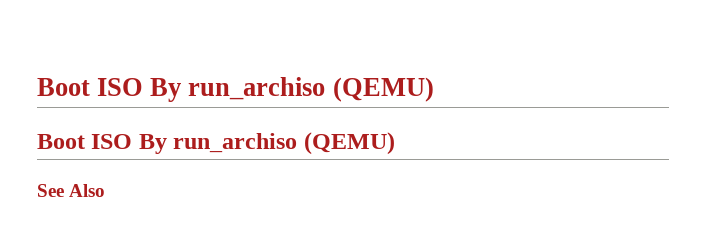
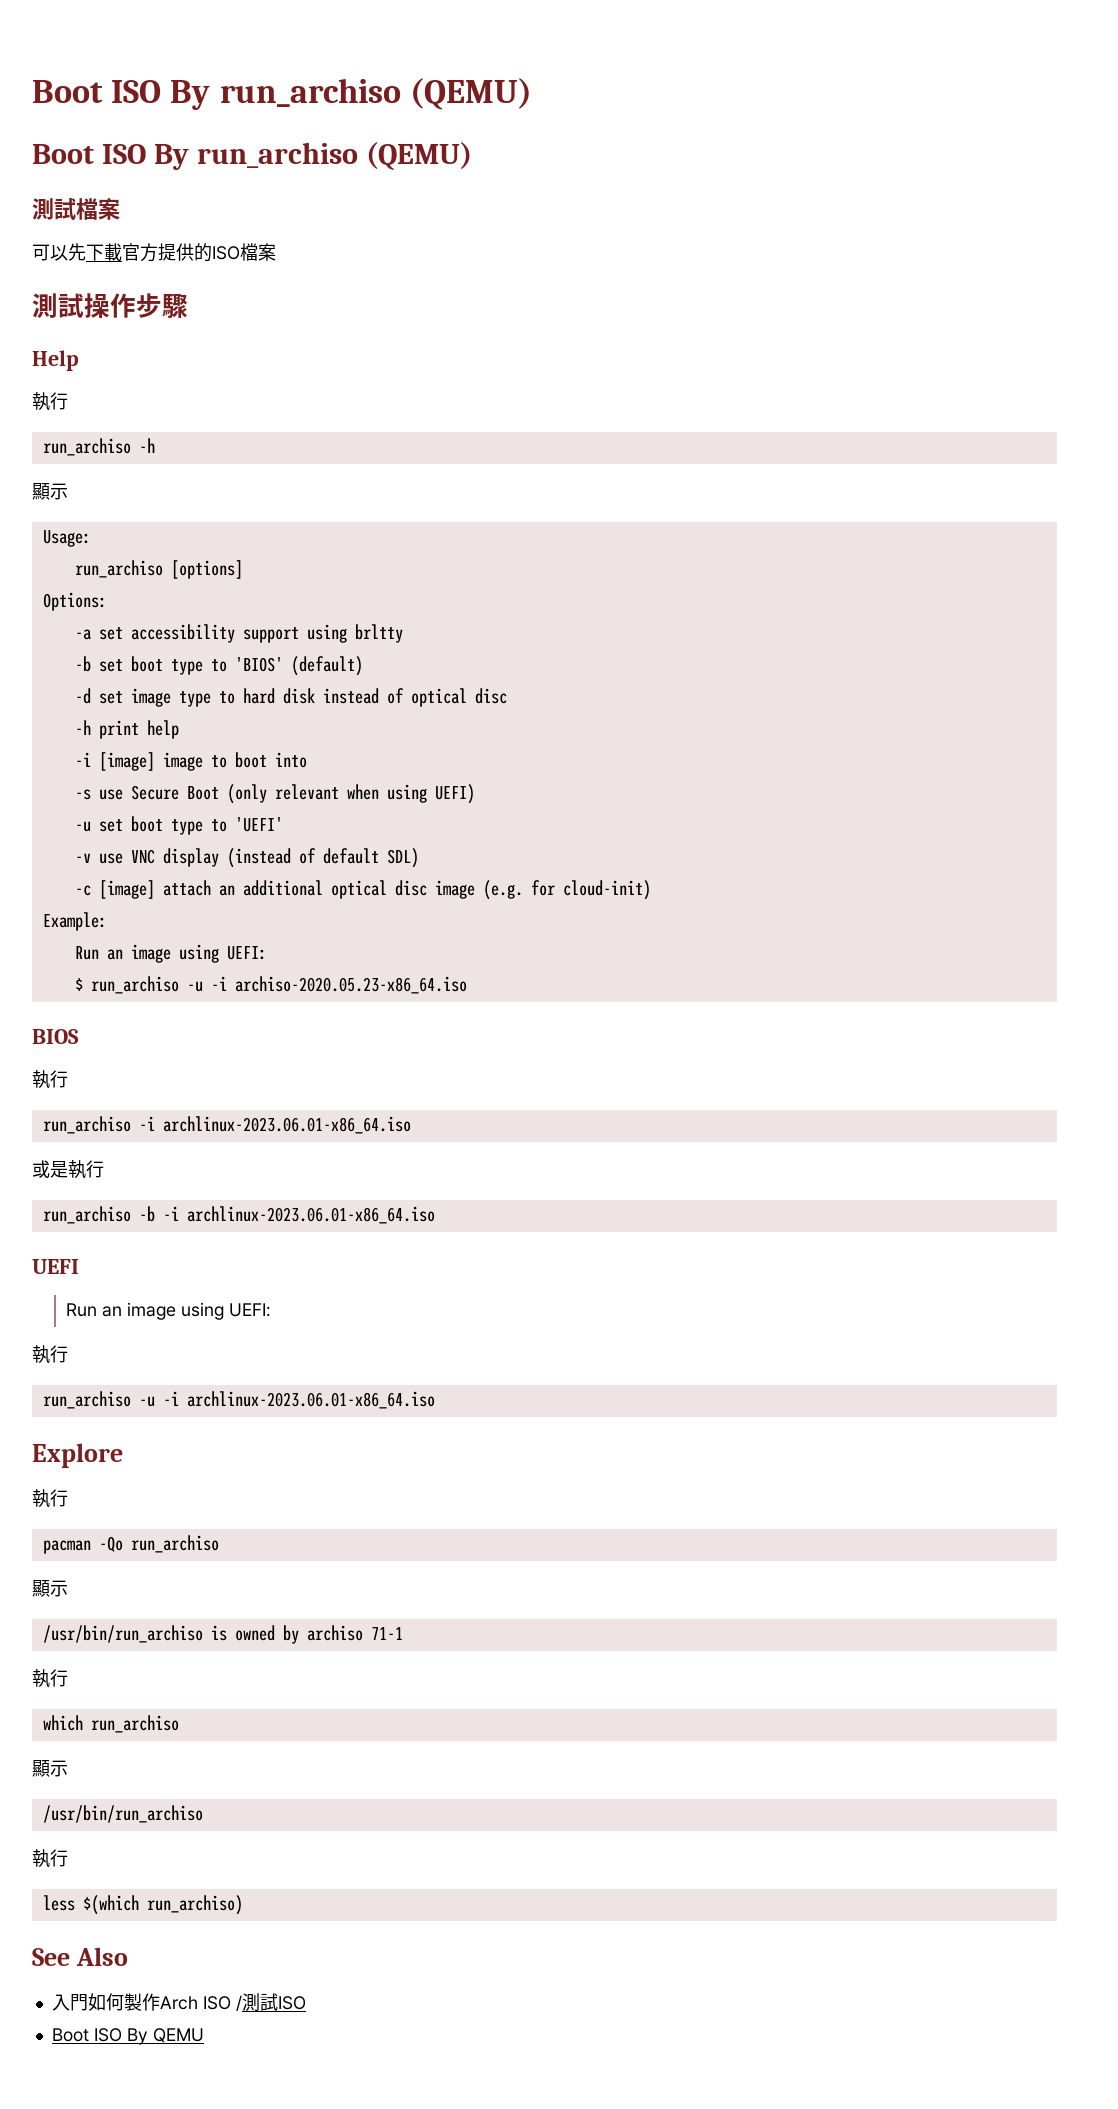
[37,184,106,197] See Also -> [32,198,120,221] [32,243,276,262] [32,293,188,318] [32,350,79,371] [32,392,68,411] [42,438,155,456] [32,483,68,500] [42,530,91,547] [74,560,243,579] [42,592,107,611] [74,624,403,643] [74,656,363,676] [74,688,507,707] [74,720,179,739] [74,752,307,771] [74,784,475,804] [74,816,283,835] [74,848,419,868] [74,880,651,900] [42,912,107,931] [74,944,267,963] [74,976,467,994] [32,1029,79,1044] [32,1070,68,1089] [42,1116,411,1134] [32,1160,104,1179] [42,1206,435,1224] [32,1259,79,1274] [66,1302,272,1320] [32,1345,68,1364] [42,1391,435,1409] [32,1443,123,1468] [32,1489,68,1508] [42,1535,219,1554] [32,1580,68,1597] [42,1625,403,1644] [32,1669,68,1688] [42,1715,179,1733] [32,1760,68,1777] [42,1805,203,1823] [32,1849,68,1868] [42,1895,243,1915] [32,1947,128,1966] [51,1993,306,2012] [51,2028,204,2045] 測試檔案 // 可以先下載官方提供的ISO檔案 // 測試操作步驟 // Help // 執行 // run_archiso -h // 顯示 // Usage: // run_archiso [options] // Options: // -a set accessibility support using brltty // -b set boot type to 'BIOS' (default) // -d set image type to hard disk instead of optical disc // -h print help // -i [image] image to boot into // -s use Secure Boot (only relevant when using UEFI) // -u set boot type to 'UEFI' // -v use VNC display (instead of default SDL) // -c [image] attach an additional optical disc image (e.g. for cloud-init) // Example: // Run an image using UEFI: // $ run_archiso -u -i archiso-2020.05.23-x86_64.iso // BIOS // 執行 // run_archiso -i archlinux-2023.06.01-x86_64.iso // 或是執行 // run_archiso -b -i archlinux-2023.06.01-x86_64.iso // UEFI // Run an image using UEFI: // 執行 // run_archiso -u -i archlinux-2023.06.01-x86_64.iso // Explore // 執行 // pacman -Qo run_archiso // 顯示 // /usr/bin/run_archiso is owned by archiso 71-1 // 執行 // which run_archiso // 顯示 // /usr/bin/run_archiso // 執行 // less $(which run_archiso) // See Also // 入門如何製作Arch ISO /測試ISO // Boot ISO By QEMU

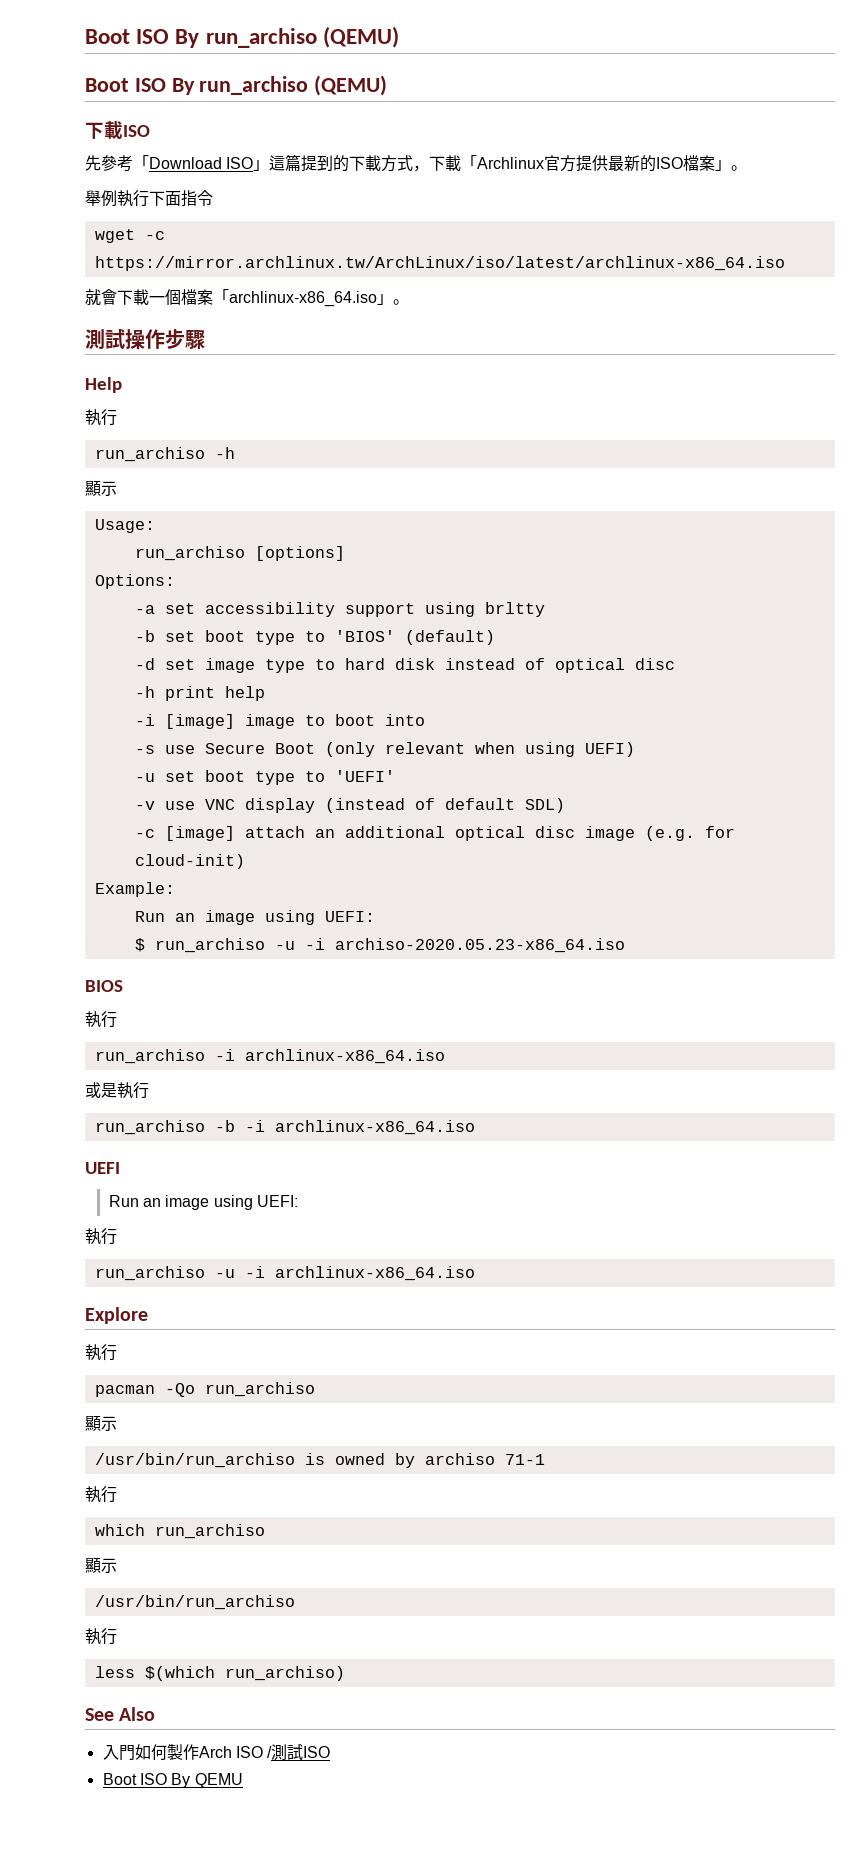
[32,198,120,221] [32,243,122,261] 測試檔案 // 可以先下載 -> [85,121,150,139] [85,154,545,172] 下載ISO // 先參考「Download ISO」這篇提到的下載方式，下載「Archlinux
(194, 252) none -> [608,155,641,171] 最新
(276, 252) none -> [715,159,748,171] [85,190,213,207] [94,229,165,243] [94,256,785,271] [85,289,409,307] 」。 // 舉例執行下面指令 // wget -c https://mirror.archlinux.tw/ArchLinux/iso/latest/archlinux-x86_64.iso // 就會下載一個檔案「archlinux-x86_64.iso」。
[162,1116,411,1134] archlinux-2023.06.01-x86_64.iso -> [244,1049,445,1064] archlinux-x86_64.iso
[186,1206,435,1224] archlinux-2023.06.01-x86_64.iso -> [274,1120,475,1135] archlinux-x86_64.iso
[186,1391,435,1409] archlinux-2023.06.01-x86_64.iso -> [274,1266,475,1281] archlinux-x86_64.iso

